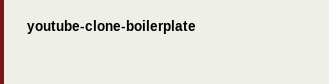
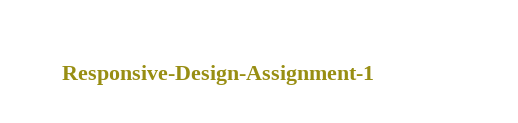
[27,20,196,34] youtube-clone-boilerplate -> [62,65,374,85] Responsive-Design-Assignment-1

